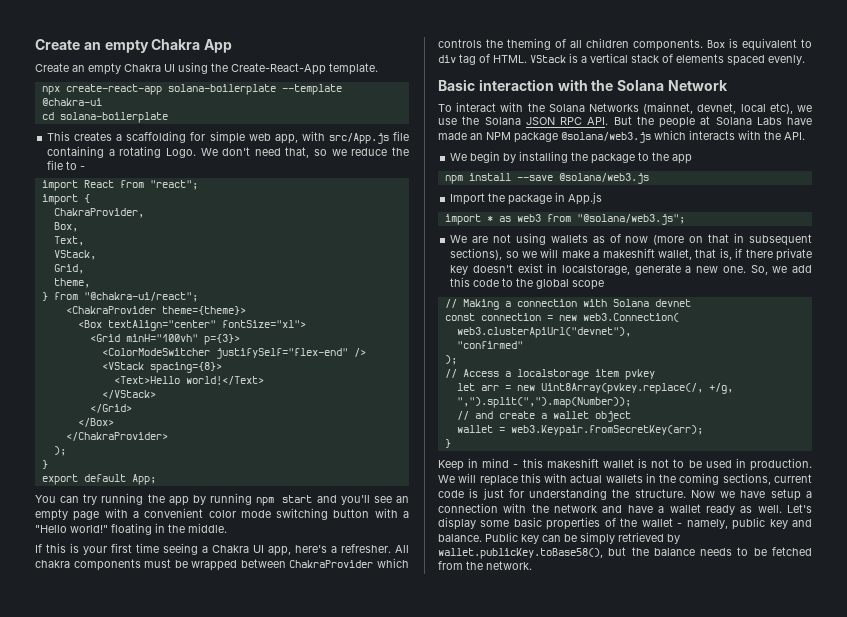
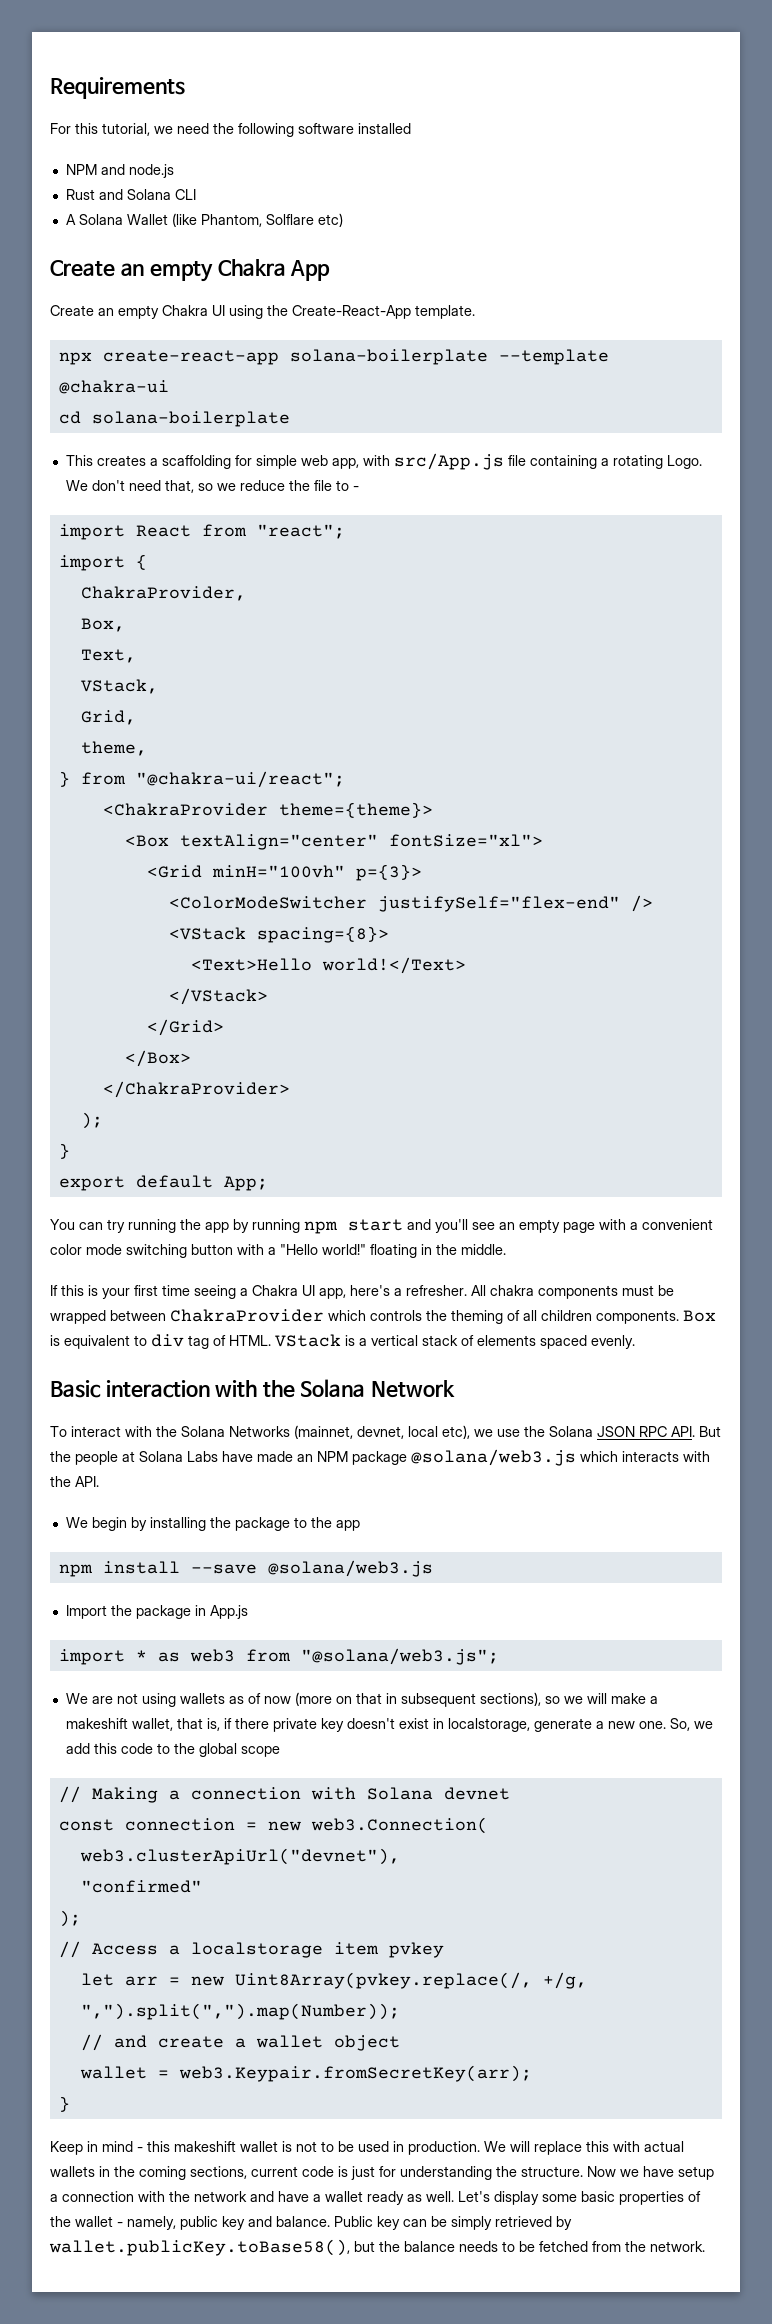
(35, 44) none -> [50,77,185,99] [50,123,411,137] [65,164,174,178] [65,189,196,200] [65,213,343,227] Requirements // For this tutorial, we need the following software installed // NPM and node.js // Rust and Solana CLI // A Solana Wallet (like Phantom, Solflare etc) //

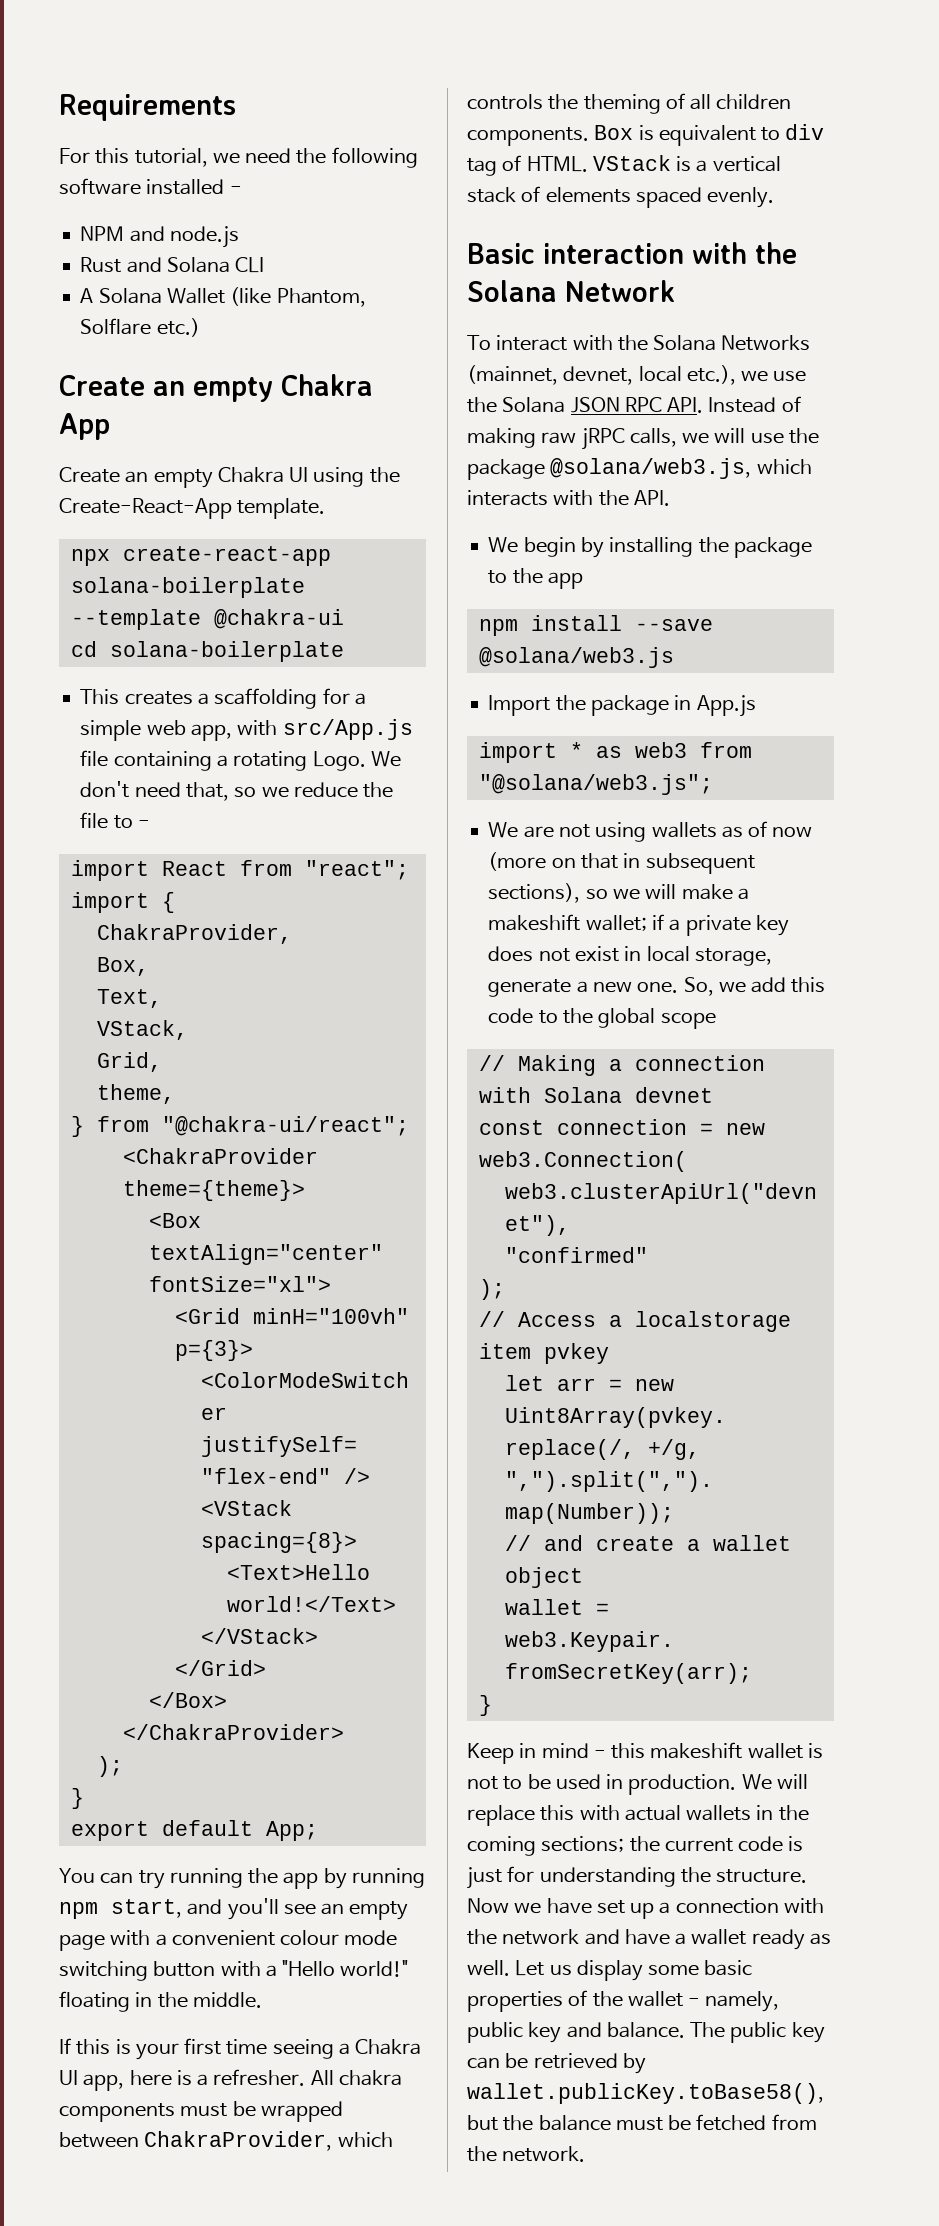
(411, 128) none -> [229,186,242,194] -
[317,213,343,227] etc) -> [156,318,200,337] etc.)
(252, 460) none -> [354,693,366,705] a
[348,1219,403,1231] start -> [111,1899,182,1918] start,
[50,1244,82,1255] color -> [280,1930,340,1946] colour
[350,1285,390,1296] here's -> [129,2070,192,2086] here is
[170,1309,324,1322] ChakraProvider -> [144,2131,333,2151] ChakraProvider,
[442,1425,470,1439] etc), -> [686,365,736,385] etc.),
[699,1426,721,1437] [50,1449,576,1466] But the people at Solana Labs have made an NPM package @solana/web3.js -> [708,396,801,413] [467,428,819,450] [467,458,752,480] Instead of making raw jRPC calls, we will use the package @solana/web3.js,
[131,1718,530,1732] wallet, that is, if there private key doesn't exist in localstorage, -> [585,914,789,936] [488,946,772,966] wallet; if a private key does not exist in local storage,
[190,2166,247,2179] sections, -> [541,1836,660,1852] sections; the
[678,2166,714,2180] setup -> [596,1900,655,1919] set up
[458,2191,490,2202] Let's -> [515,1960,572,1976] Let us
[334,2216,373,2227] Public -> [690,2022,787,2043] The public
[451,2216,492,2230] simply -> (529, 2061) none
[459,2241,515,2252] needs to -> [615,2117,663,2131] must

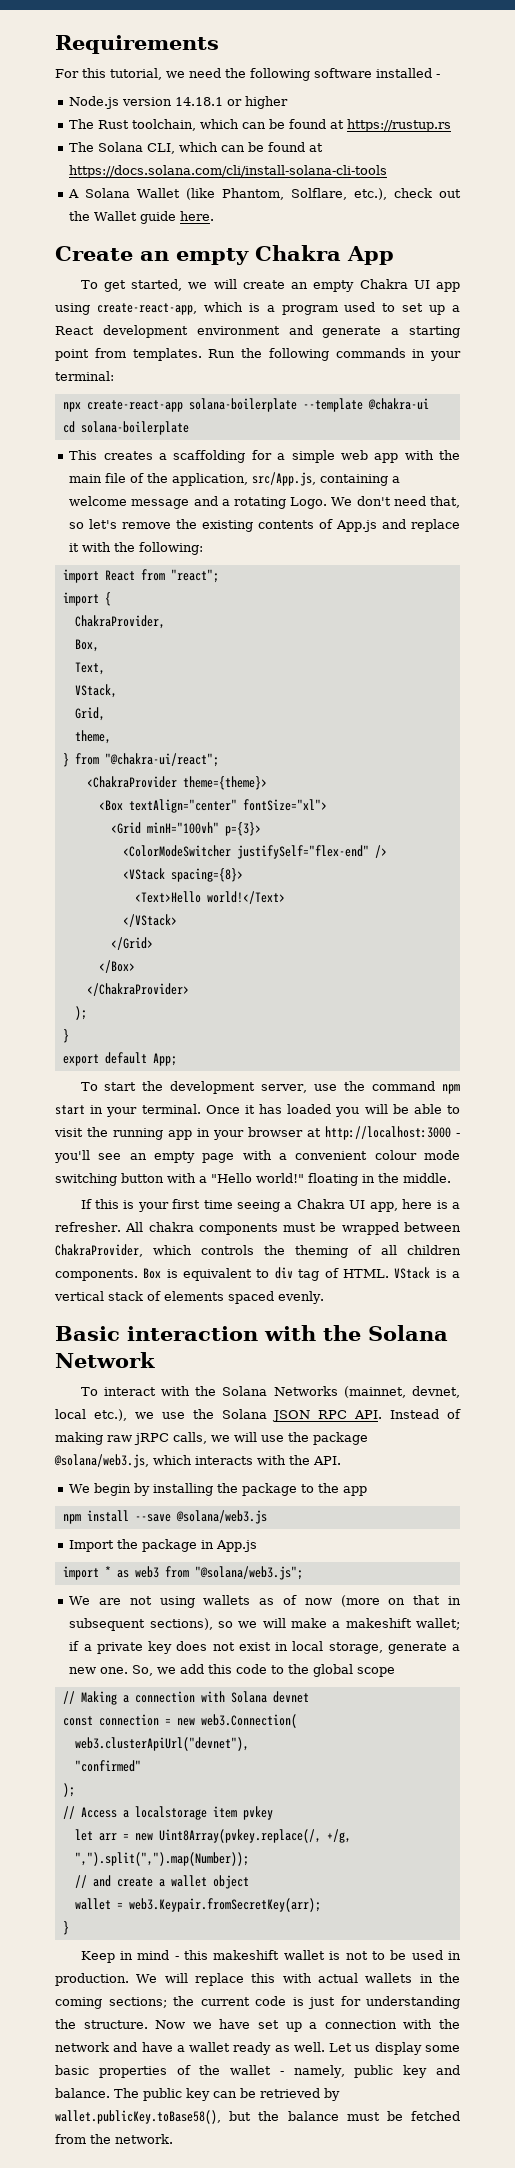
[80,226,239,248] [80,257,265,273] NPM and node.js // Rust and Solana CLI -> [69,96,289,109] [69,119,452,132] [69,142,324,154] [69,165,388,178] Node.js version 14.18.1 or higher // The Rust toolchain, which can be found at https://rustup.rs // The Solana CLI, which can be found at https://docs.solana.com/cli/install-solana-cli-tools
[80,318,200,337] Solflare etc.) -> [291,188,461,200] [69,211,215,224] Solflare, etc.), check out the Wallet guide here.
[59,467,400,488] [59,498,326,519] Create an empty Chakra UI using the Create-React-App template. -> [80,279,461,292] [55,302,460,315] [55,325,460,338] [55,348,461,361] [55,371,114,381] To get started, we will create an empty Chakra UI app using create-react-app, which is a program used to set up a React development environment and generate a starting point from templates. Run the following commands in your terminal:
[190,719,413,741] [80,750,212,771] app, with src/App.js file containing -> [374,450,460,463] [69,472,401,486] [69,496,218,509] app with the main file of the application, src/App.js, containing a welcome message and
[261,782,394,798] [80,812,150,829] we reduce the file to - -> [89,519,460,532] [69,542,204,555] let's remove the existing contents of App.js and replace it with the following:
[59,1868,425,1889] [59,1899,223,1919] You can try running the app by running npm start, and -> [80,1081,460,1094] [55,1104,461,1117] [54,1126,460,1140] To start the development server, use the command npm start in your terminal. Once it has loaded you will be able to visit the running app in your browser at http://localhost:3000 -

